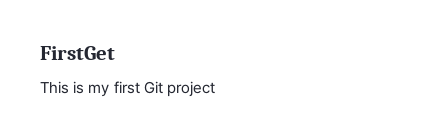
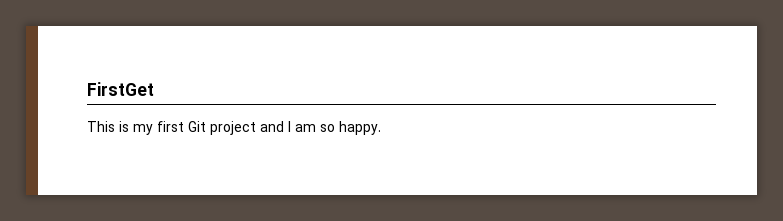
(215, 89) none -> [260,121,381,135] and I am so happy.

